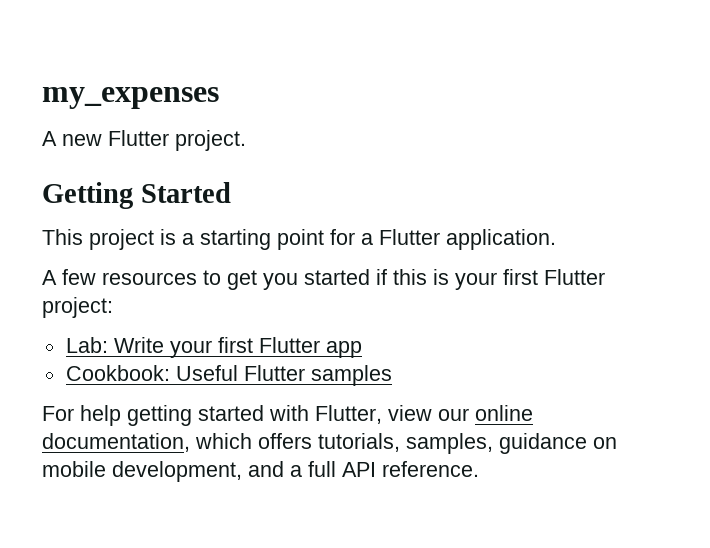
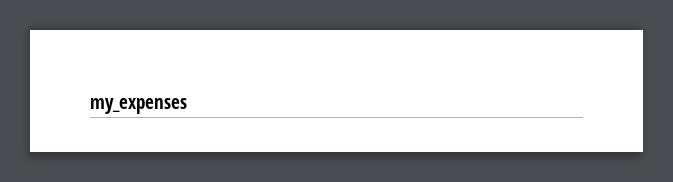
[42,130,246,151] [42,182,231,209] [42,229,556,250] [42,269,605,290] [42,297,113,318] [65,337,362,358] [65,365,392,386] [42,405,533,426] [42,433,617,454] [42,461,479,482] // A new Flutter project. // Getting Started // This project is a starting point for a Flutter application. // A few resources to get you started if this is your first Flutter project: // Lab: Write your first Flutter app // Cookbook: Useful Flutter samples // For help getting started with Flutter, view our online documentation, which offers tutorials, samples, guidance on mobile development, and a full API reference. -> (187, 106) none

